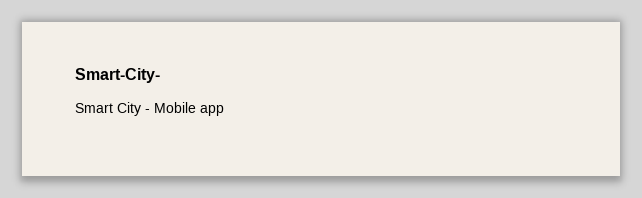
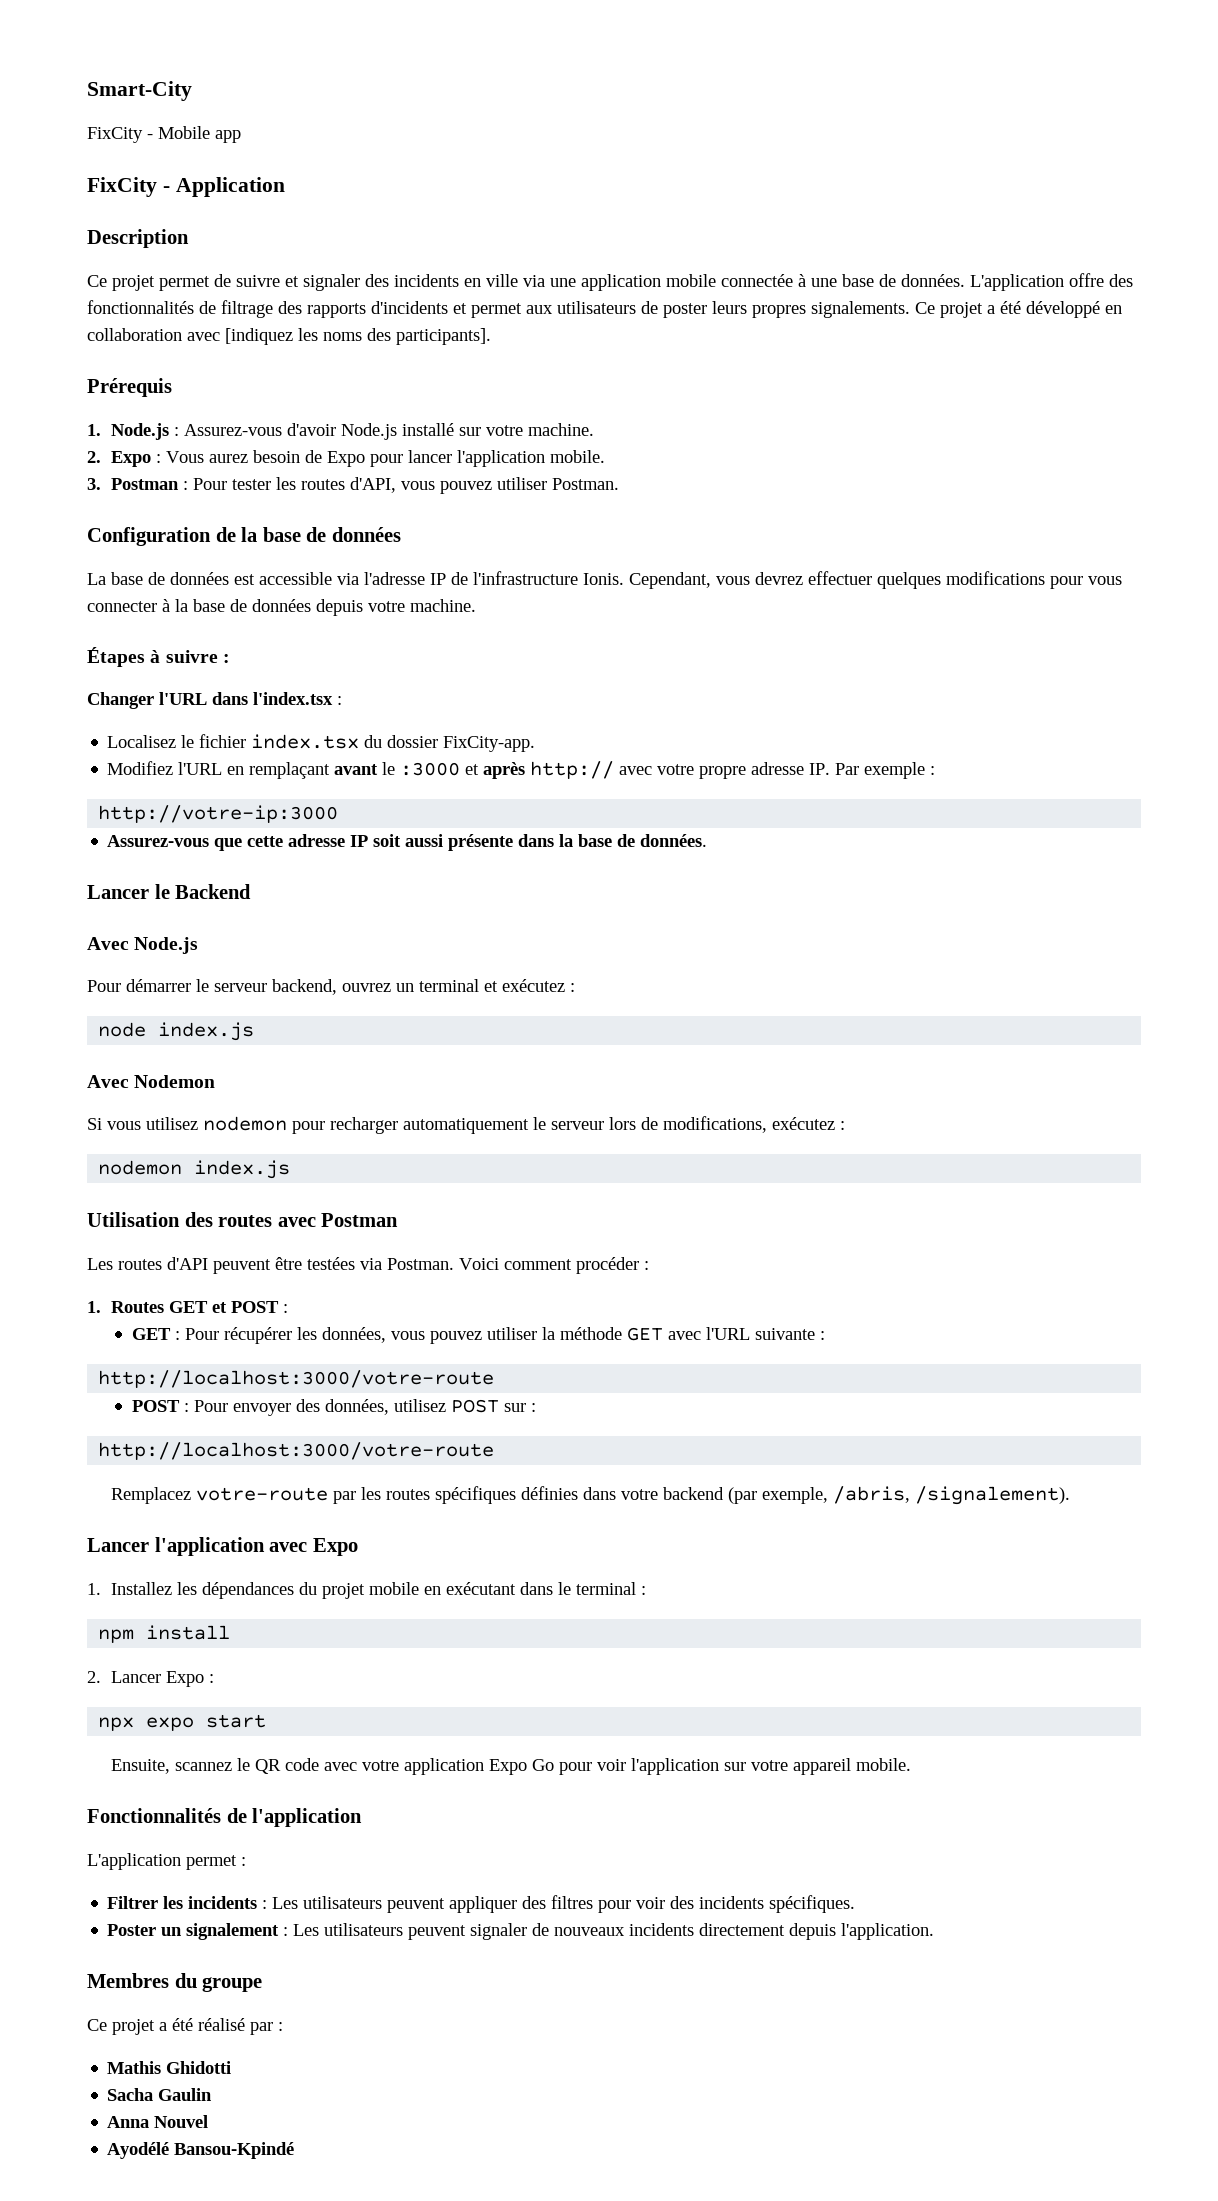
[75,68,160,83] [75,102,141,116] Smart-City- // Smart City -> [87,81,192,101] [87,127,143,143] Smart-City // FixCity
(224, 110) none -> [87,177,285,197] [87,229,189,248] [87,273,1133,291] [87,300,1122,318] [87,328,491,345] [87,378,172,397] [87,423,595,440] [87,450,606,467] [87,477,620,494] [87,527,401,546] [87,571,1122,589] [87,599,476,616] [87,647,230,667] [87,692,342,709] [107,734,536,752] [107,761,936,779] [98,805,339,823] [107,834,708,851] [87,884,252,899] [87,937,199,954] [87,979,575,995] [98,1022,255,1041] [87,1075,216,1088] [87,1116,845,1134] [98,1160,291,1179] [87,1212,399,1227] [87,1257,649,1274] [87,1301,289,1313] [131,1327,825,1344] [98,1370,495,1388] [131,1399,536,1416] [98,1442,495,1460] [111,1486,1071,1505] [87,1537,358,1556] [87,1582,647,1599] [98,1625,231,1643] [87,1671,215,1687] [98,1714,267,1731] [111,1758,912,1775] [87,1808,363,1827] [87,1853,246,1870] [107,1895,856,1913] [107,1923,935,1940] [87,1973,263,1992] [87,2018,283,2035] [107,2061,232,2074] [107,2088,213,2101] [107,2115,209,2128] [107,2142,295,2159] // FixCity - Application // Description // Ce projet permet de suivre et signaler des incidents en ville via une application mobile connectée à une base de données. L'application offre des fonctionnalités de filtrage des rapports d'incidents et permet aux utilisateurs de poster leurs propres signalements. Ce projet a été développé en collaboration avec [indiquez les noms des participants]. // Prérequis // 1. Node.js : Assurez-vous d'avoir Node.js installé sur votre machine. // 2. Expo : Vous aurez besoin de Expo pour lancer l'application mobile. // 3. Postman : Pour tester les routes d'API, vous pouvez utiliser Postman. // Configuration de la base de données // La base de données est accessible via l'adresse IP de l'infrastructure Ionis. Cependant, vous devrez effectuer quelques modifications pour vous connecter à la base de données depuis votre machine. // Étapes à suivre : // Changer l'URL dans l'index.tsx : // Localisez le fichier index.tsx du dossier FixCity-app. // Modifiez l'URL en remplaçant avant le :3000 et après http:// avec votre propre adresse IP. Par exemple : // http://votre-ip:3000 // Assurez-vous que cette adresse IP soit aussi présente dans la base de données. // Lancer le Backend // Avec Node.js // Pour démarrer le serveur backend, ouvrez un terminal et exécutez : // node index.js // Avec Nodemon // Si vous utilisez nodemon pour recharger automatiquement le serveur lors de modifications, exécutez : // nodemon index.js // Utilisation des routes avec Postman // Les routes d'API peuvent être testées via Postman. Voici comment procéder : // 1. Routes GET et POST : // GET : Pour récupérer les données, vous pouvez utiliser la méthode GET avec l'URL suivante : // http://localhost:3000/votre-route // POST : Pour envoyer des données, utilisez POST sur : // http://localhost:3000/votre-route // Remplacez votre-route par les routes spécifiques définies dans votre backend (par exemple, /abris, /signalement). // Lancer l'application avec Expo // 1. Installez les dépendances du projet mobile en exécutant dans le terminal : // npm install // 2. Lancer Expo : // npx expo start // Ensuite, scannez le QR code avec votre application Expo Go pour voir l'application sur votre appareil mobile. // Fonctionnalités de l'application // L'application permet : // Filtrer les incidents : Les utilisateurs peuvent appliquer des filtres pour voir des incidents spécifiques. // Poster un signalement : Les utilisateurs peuvent signaler de nouveaux incidents directement depuis l'application. // Membres du groupe // Ce projet a été réalisé par : // Mathis Ghidotti // Sacha Gaulin // Anna Nouvel // Ayodélé Bansou-Kpindé

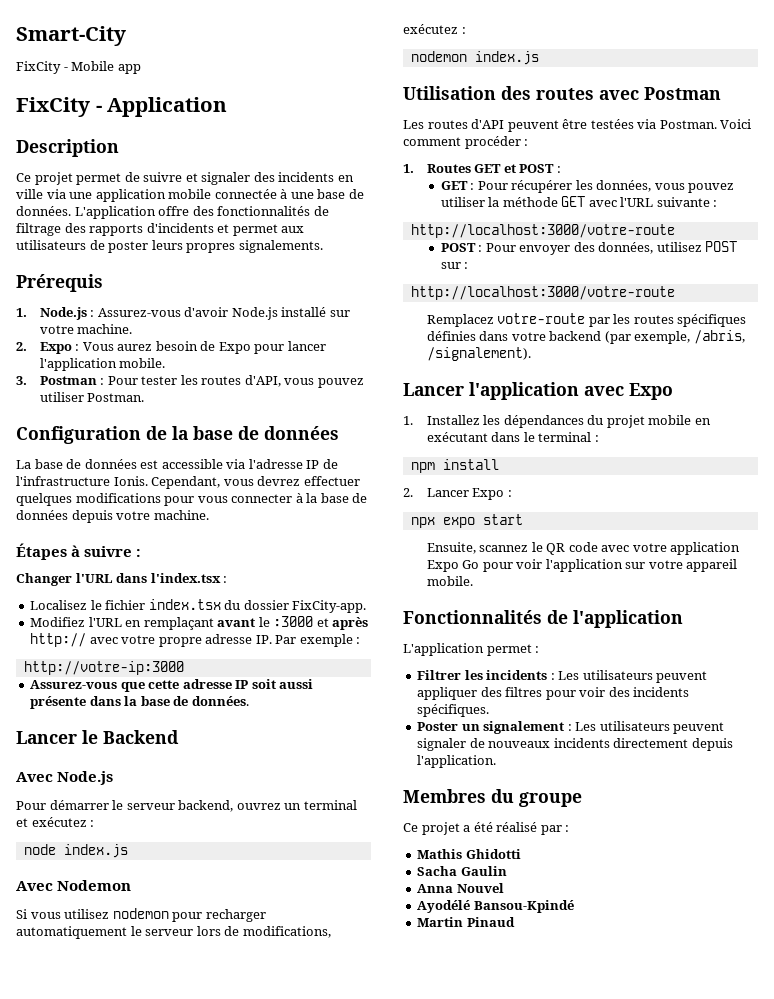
[915,301,1122,318] [87,328,491,345] Ce projet a été développé en collaboration avec [indiquez les noms des participants]. -> (323, 246) none
(295, 2150) none -> [417,917,515,927] // Martin Pinaud

